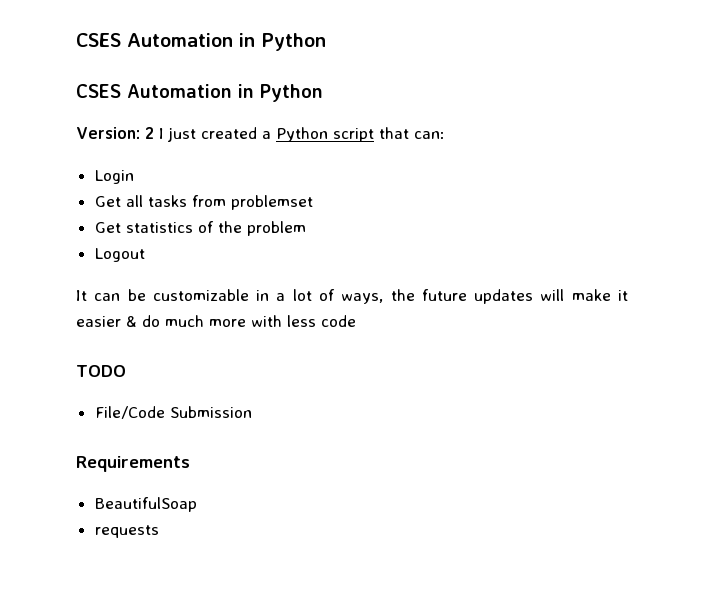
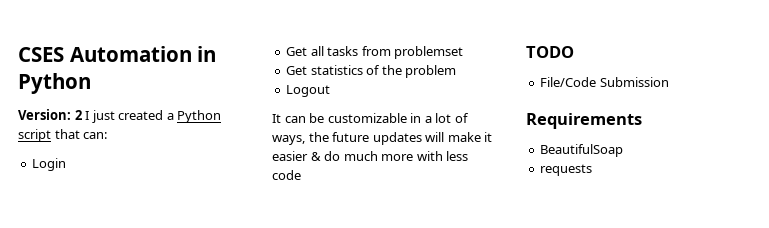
[76,33,326,51] [76,84,323,102] CSES Automation in Python // CSES Automation in Python -> [18,46,217,62] [18,73,91,94] CSES Automation in Python

